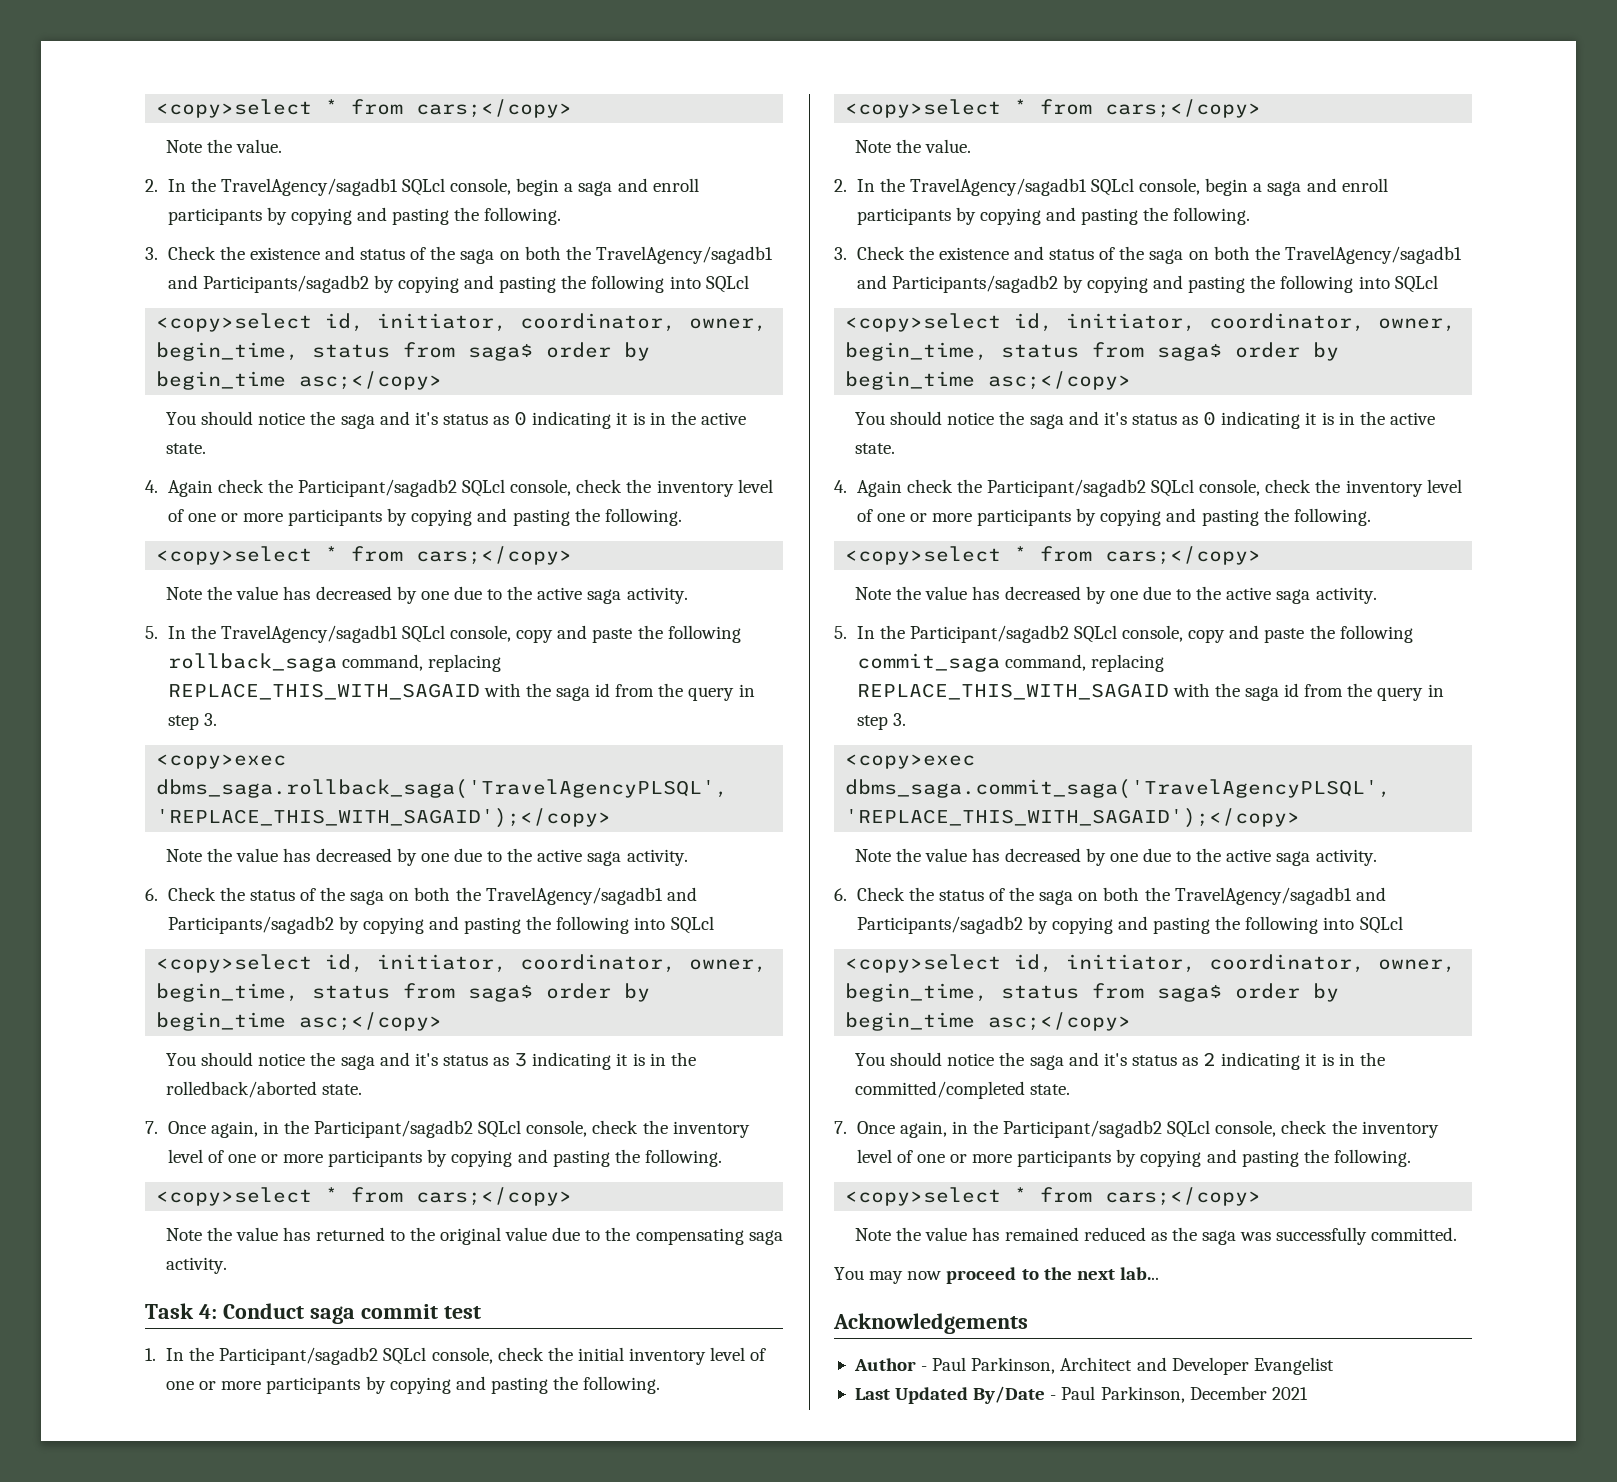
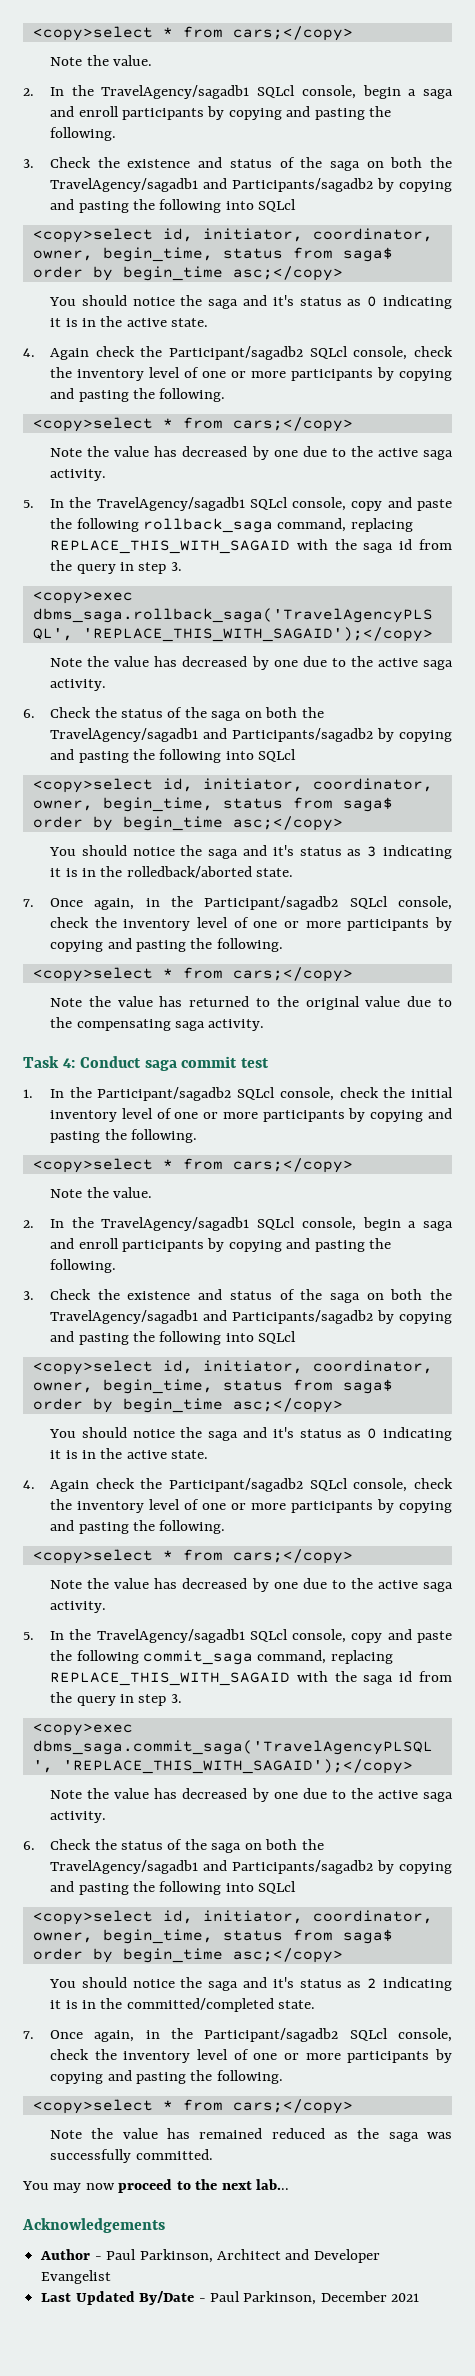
[909,625,1069,643] Participant/sagadb2 -> [96,1629,245,1643] TravelAgency/sagadb1

